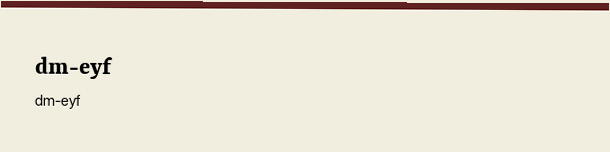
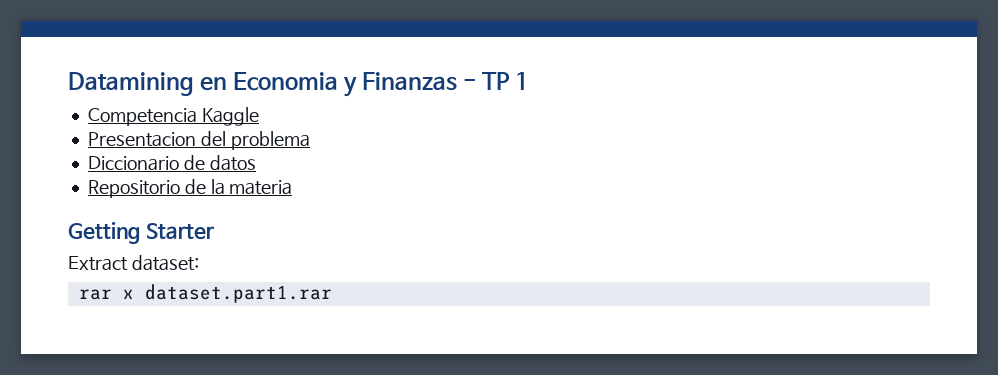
[34,56,113,80] [34,94,81,109] dm-eyf // dm-eyf -> [68,72,529,97] [87,107,259,126] [87,131,310,150] [87,155,256,171] [87,179,293,198] [68,222,214,244] [68,255,199,271] [78,284,332,303] Datamining en Economia y Finanzas - TP 1 // Competencia Kaggle // Presentacion del problema // Diccionario de datos // Repositorio de la materia // Getting Starter // Extract dataset: // rar x dataset.part1.rar

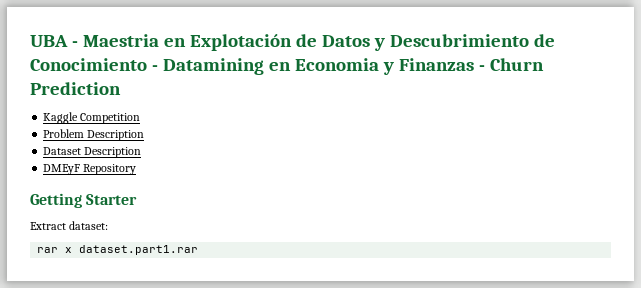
(68, 84) none -> [30,34,555,51] [30,58,158,71] UBA - Maestria en Explotación de Datos y Descubrimiento de Conocimiento -
[482,72,529,90] [87,107,259,126] [87,131,310,150] [87,155,256,171] [87,179,293,198] TP 1 // Competencia Kaggle // Presentacion del problema // Diccionario de datos // Repositorio de la materia -> [489,58,544,71] [30,82,121,95] [43,112,141,124] [43,129,145,141] [43,147,142,158] [43,164,137,175] Churn Prediction // Kaggle Competition // Problem Description // Dataset Description // DMEyF Repository

